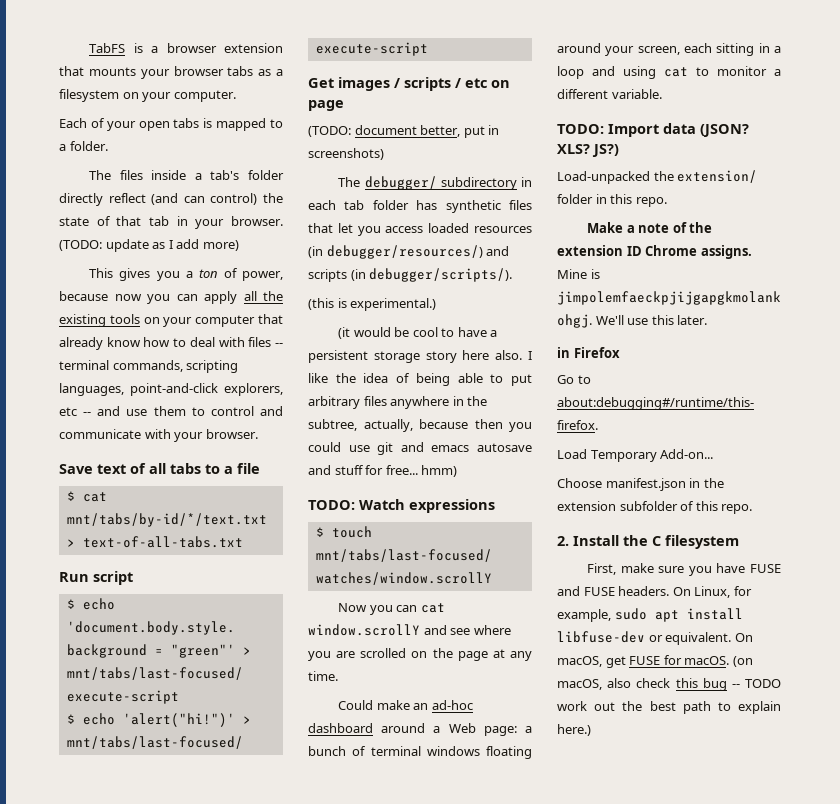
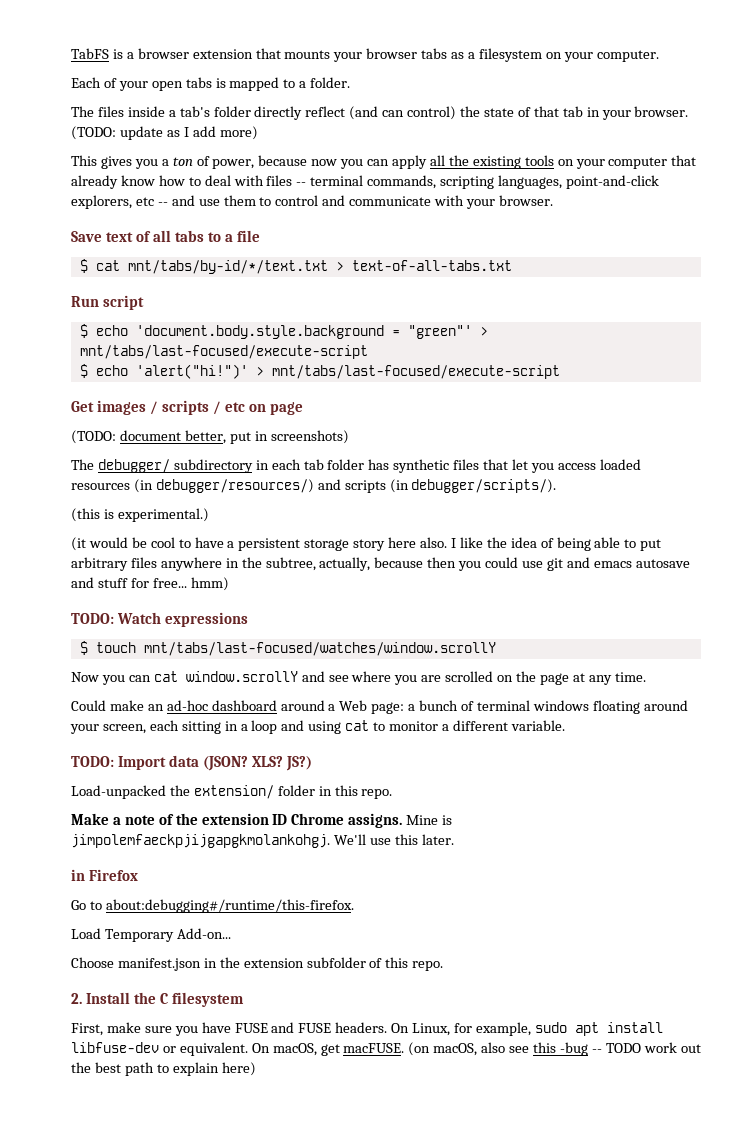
[629,655,753,667] [557,678,727,691] FUSE for macOS. (on macOS, also check this bug -> [343,1042,588,1056] macFUSE. (on macOS, also see this -bug
[557,724,591,736] here.) -> [221,1062,256,1076] here)

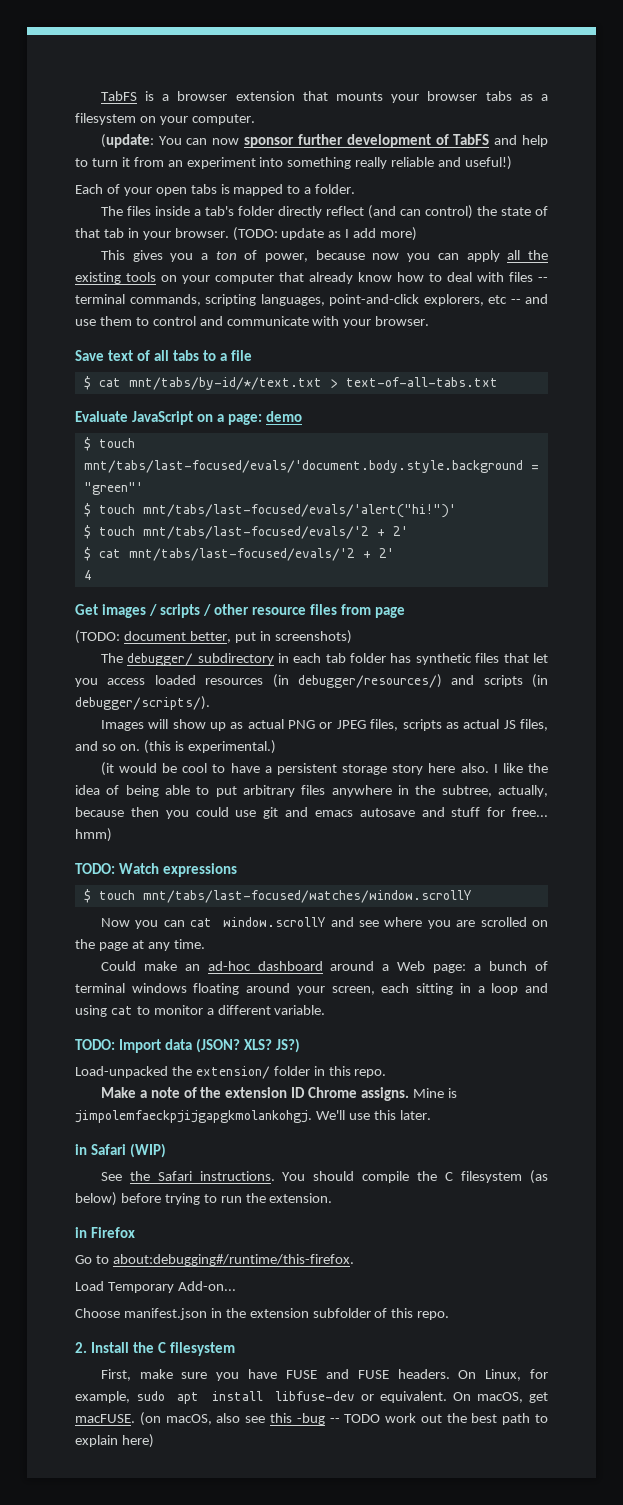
(659, 56) none -> [100,134,548,148] [75,156,513,170] // (update: You can now sponsor further development of TabFS and help to turn it from an experiment into something really reliable and useful!)
[71,295,145,310] [79,324,384,339] Run script // $ echo 'document.body.style.background -> [75,411,303,425] [83,437,135,451] [83,460,523,473] Evaluate JavaScript on a page: demo // $ touch mnt/tabs/last-focused/evals/'document.body.style.background
[479,327,488,336] [79,345,368,359] [79,364,560,379] > mnt/tabs/last-focused/execute-script // $ echo 'alert("hi!")' > mnt/tabs/last-focused/execute-script -> [83,503,456,518] [83,525,408,539] [83,547,394,561] [83,570,92,580] // $ touch mnt/tabs/last-focused/evals/'alert("hi!")' // $ touch mnt/tabs/last-focused/evals/'2 + 2' // $ cat mnt/tabs/last-focused/evals/'2 + 2' // 4
[225,402,267,412] etc on -> [214,604,372,615] other resource files from
(557, 486) none -> [100,719,548,731] [75,741,140,751] Images will show up as actual PNG or JPEG files, scripts as actual JS files, and so on.
(454, 839) none -> [75,1143,166,1158] [100,1170,548,1184] [75,1192,333,1206] // in Safari (WIP) // See the Safari instructions. You should compile the C filesystem (as below) before trying to run the extension.

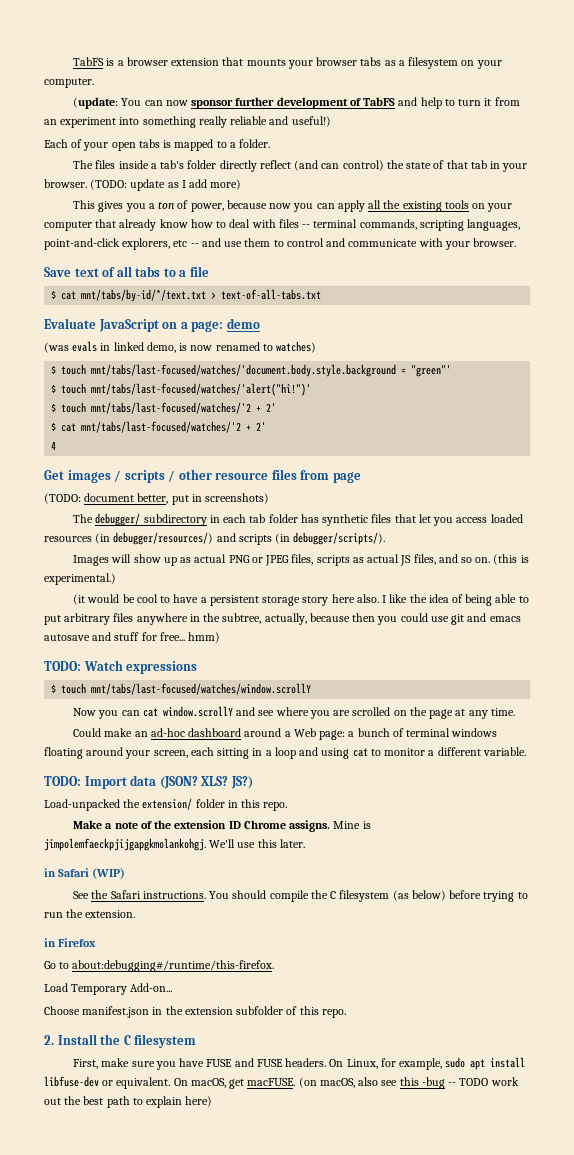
[83,437,135,451] [83,460,523,473] // $ touch mnt/tabs/last-focused/evals/'document.body.style.background -> [44,341,317,353] [51,364,397,377] // (was evals in linked demo, is now renamed to watches) // $ touch mnt/tabs/last-focused/watches/'document.body.style.background
[142,504,456,518] [83,525,369,539] mnt/tabs/last-focused/evals/'alert("hi!")' // $ touch mnt/tabs/last-focused/evals/'2 -> [91,383,312,396] [51,402,252,414] mnt/tabs/last-focused/watches/'alert("hi!")' // $ touch mnt/tabs/last-focused/watches/'2
[128,548,355,561] mnt/tabs/last-focused/evals/'2 -> [81,421,242,433] mnt/tabs/last-focused/watches/'2

